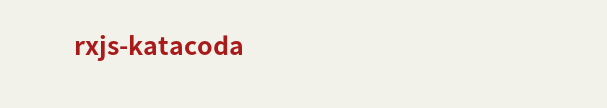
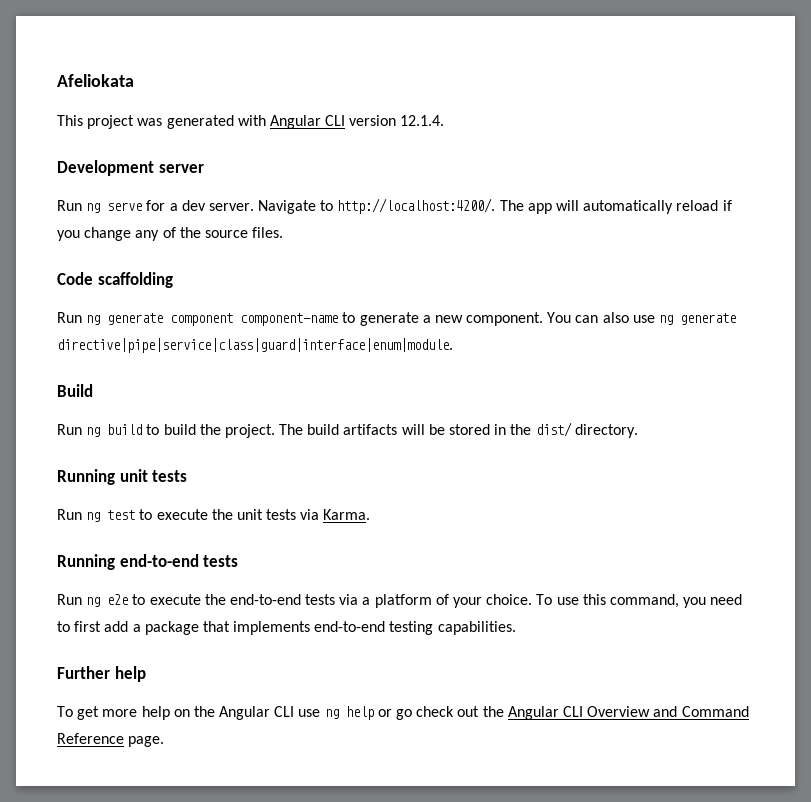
[74,35,244,61] rxjs-katacoda -> [57,74,134,87] [57,115,445,129] [57,160,204,176] [57,198,732,214] [57,227,284,241] [57,272,173,288] [57,312,737,326] [57,338,453,353] [57,384,93,397] [57,422,638,438] [57,469,188,485] [57,509,371,522] [57,554,239,570] [57,594,743,608] [57,621,516,635] [57,666,146,682] [57,706,749,720] [57,733,165,747] Afeliokata // This project was generated with Angular CLI version 12.1.4. // Development server // Run ng serve for a dev server. Navigate to http://localhost:4200/. The app will automatically reload if you change any of the source files. // Code scaffolding // Run ng generate component component-name to generate a new component. You can also use ng generate directive|pipe|service|class|guard|interface|enum|module. // Build // Run ng build to build the project. The build artifacts will be stored in the dist/ directory. // Running unit tests // Run ng test to execute the unit tests via Karma. // Running end-to-end tests // Run ng e2e to execute the end-to-end tests via a platform of your choice. To use this command, you need to first add a package that implements end-to-end testing capabilities. // Further help // To get more help on the Angular CLI use ng help or go check out the Angular CLI Overview and Command Reference page.

